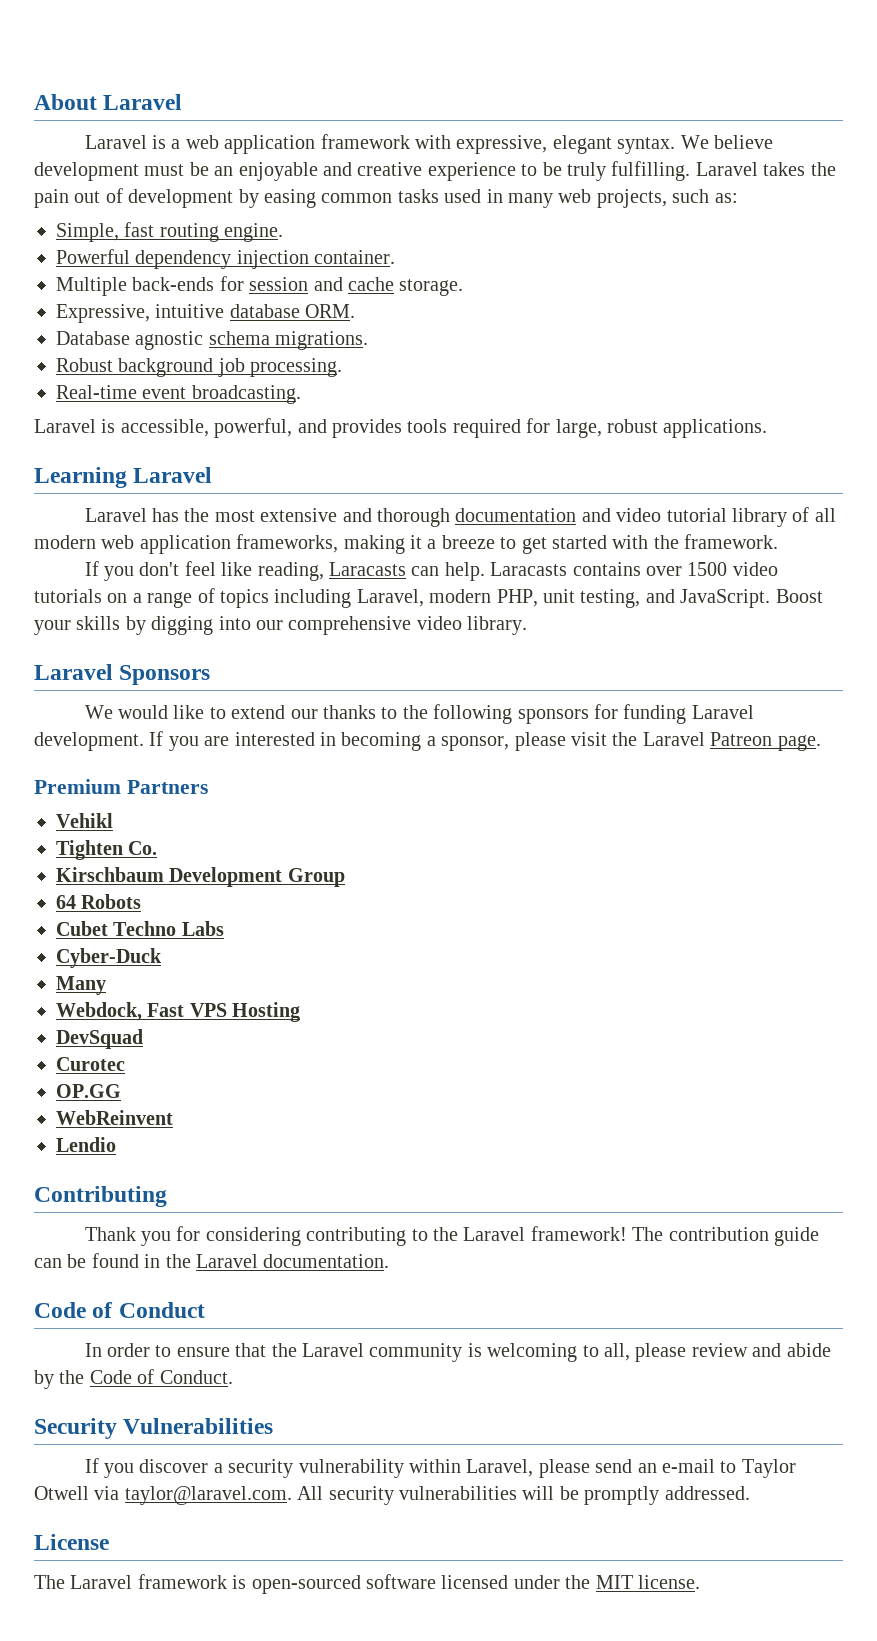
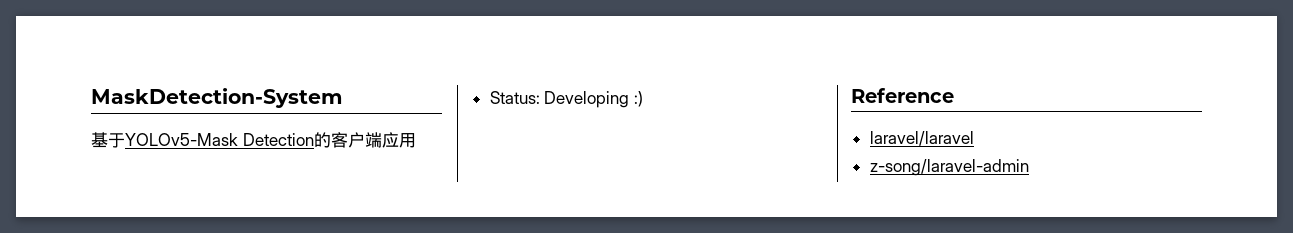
[34,94,183,110] [84,134,773,154] [34,161,836,181] [34,188,738,208] [56,222,284,242] [56,249,396,269] [56,276,464,296] [56,304,356,323] [56,331,369,350] [56,358,343,377] [56,385,301,404] [34,418,768,438] [34,467,213,488] [84,507,836,527] [34,534,779,554] [84,561,778,581] [34,588,823,608] [34,616,528,635] [34,664,211,685] [84,704,754,724] [34,731,821,751] [34,779,208,794] [56,813,113,828] [56,840,158,860] [56,867,345,887] [56,894,142,909] [56,921,224,936] [56,948,162,968] [56,976,106,995] [56,1002,301,1022] [56,1029,143,1049] [56,1057,125,1071] [56,1084,121,1098] [56,1110,173,1125] [56,1137,116,1152] [34,1186,167,1207] [84,1226,819,1246] [34,1253,390,1268] [34,1302,205,1318] [84,1343,831,1362] [34,1369,233,1389] [34,1418,274,1439] [84,1458,796,1478] [34,1486,750,1505] [34,1534,109,1550] [34,1574,700,1594] About Laravel // Laravel is a web application framework with expressive, elegant syntax. We believe development must be an enjoyable and creative experience to be truly fulfilling. Laravel takes the pain out of development by easing common tasks used in many web projects, such as: // Simple, fast routing engine. // Powerful dependency injection container. // Multiple back-ends for session and cache storage. // Expressive, intuitive database ORM. // Database agnostic schema migrations. // Robust background job processing. // Real-time event broadcasting. // Laravel is accessible, powerful, and provides tools required for large, robust applications. // Learning Laravel // Laravel has the most extensive and thorough documentation and video tutorial library of all modern web application frameworks, making it a breeze to get started with the framework. // If you don't feel like reading, Laracasts can help. Laracasts contains over 1500 video tutorials on a range of topics including Laravel, modern PHP, unit testing, and JavaScript. Boost your skills by digging into our comprehensive video library. // Laravel Sponsors // We would like to extend our thanks to the following sponsors for funding Laravel development. If you are interested in becoming a sponsor, please visit the Laravel Patreon page. // Premium Partners // Vehikl // Tighten Co. // Kirschbaum Development Group // 64 Robots // Cubet Techno Labs // Cyber-Duck // Many // Webdock, Fast VPS Hosting // DevSquad // Curotec // OP.GG // WebReinvent // Lendio // Contributing // Thank you for considering contributing to the Laravel framework! The contribution guide can be found in the Laravel documentation. // Code of Conduct // In order to ensure that the Laravel community is welcoming to all, please review and abide by the Code of Conduct. // Security Vulnerabilities // If you discover a security vulnerability within Laravel, please send an e-mail to Taylor Otwell via taylor@laravel.com. All security vulnerabilities will be promptly addressed. // License // The Laravel framework is open-sourced software licensed under the MIT license. -> [91,88,343,108] [91,132,416,148] [489,91,643,108] [851,88,954,103] [869,131,974,146] [869,159,1029,176] MaskDetection-System // 基于YOLOv5-Mask Detection的客户端应用 // Status: Developing :) // Reference // laravel/laravel // z-song/laravel-admin

